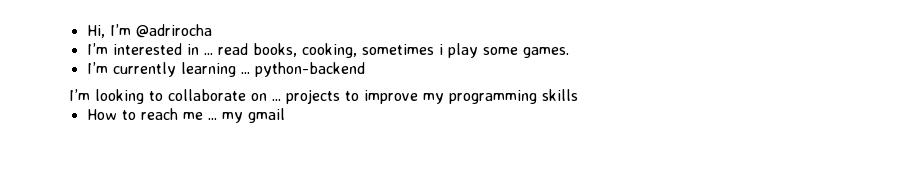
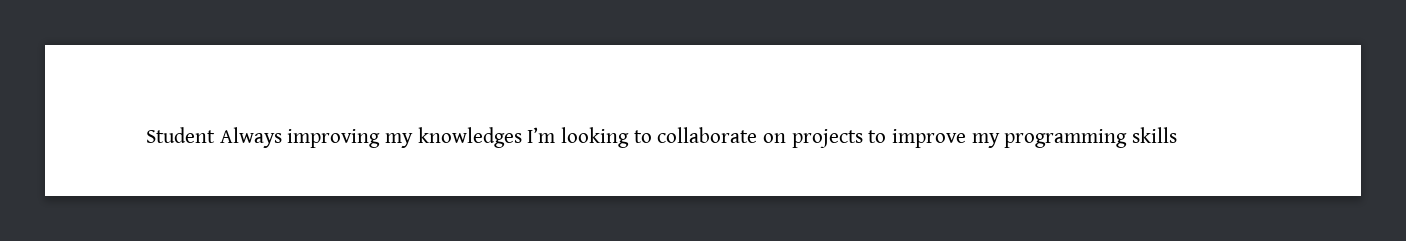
[86,24,212,38] [86,43,569,58] [86,62,365,77] Hi, I’m @adrirocha // I’m interested in ... read books, cooking, sometimes i play some games. // I’m currently learning ... python-backend // -> [146,127,522,148] Student Always improving my knowledges
[272,99,281,101] ... -> (787, 138) none
[86,108,285,123] // How to reach me ... my gmail -> (1178, 135) none

